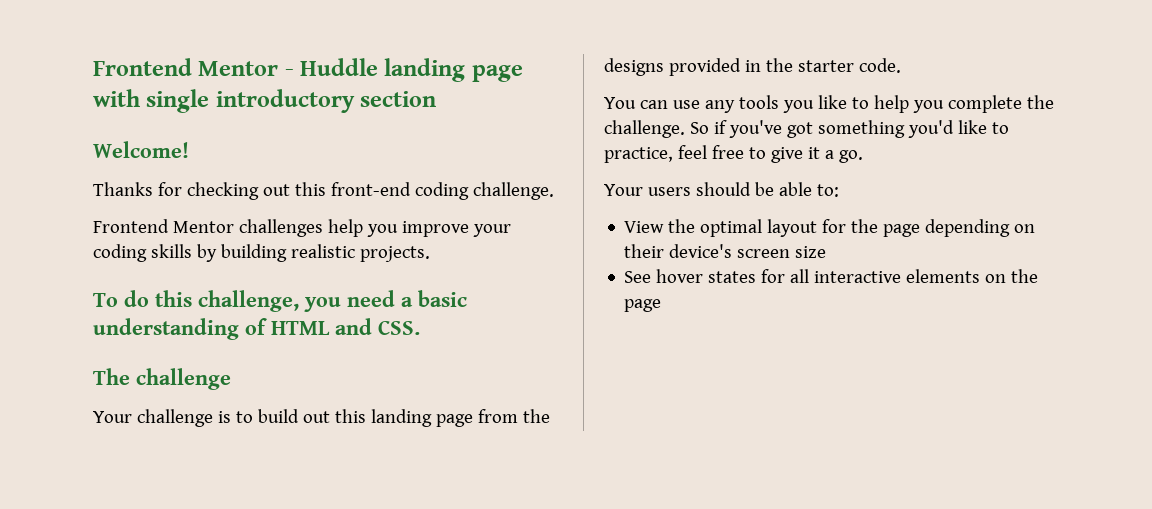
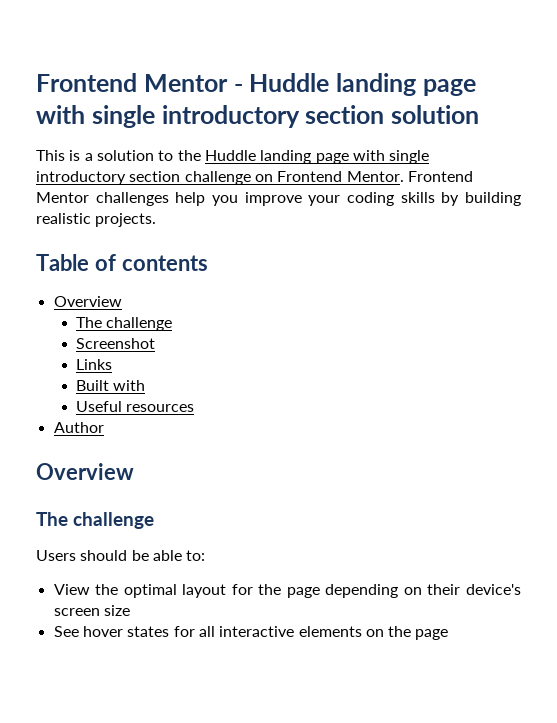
[93,141,189,158] [93,182,554,200] // Welcome! // Thanks for checking out this front-end coding challenge. // -> [391,105,479,124] [36,150,430,164] [36,171,404,185] solution // This is a solution to the Huddle landing page with single introductory section challenge on Frontend Mentor.
[93,290,467,312] [93,318,420,340] [93,368,231,390] [93,409,550,427] [604,58,901,76] [604,95,1054,113] [604,120,1009,138] [604,145,863,163] [604,184,691,196] To do this challenge, you need a basic understanding of HTML and CSS. // The challenge // Your challenge is to build out this landing page from the designs provided in the starter code. // You can use any tools you like to help you complete the challenge. So if you've got something you'd like to practice, feel free to give it a go. // Your users -> [36,254,208,271] [53,296,122,307] [75,317,173,331] [75,338,155,349] [75,359,112,370] [75,380,146,391] [75,401,195,412] [53,422,104,433] [36,463,134,480] [36,512,154,529] [36,550,76,561] Table of contents // Overview // The challenge // Screenshot // Links // Built with // Useful resources // Author // Overview // The challenge // Users

